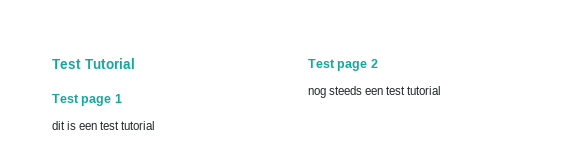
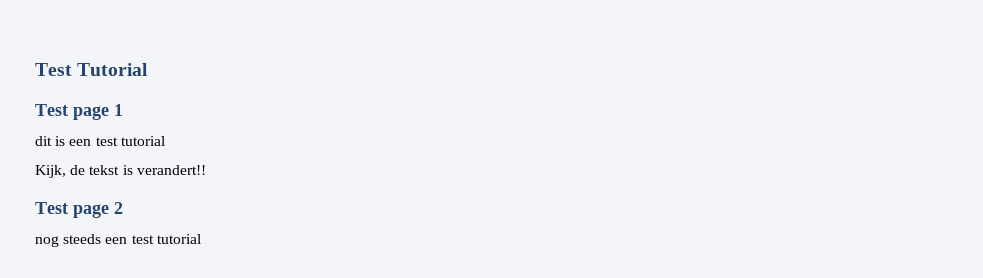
(156, 125) none -> [35,165,206,178] // Kijk, de tekst is verandert!!

